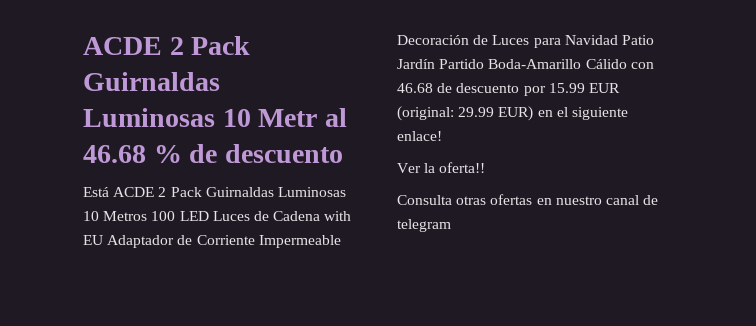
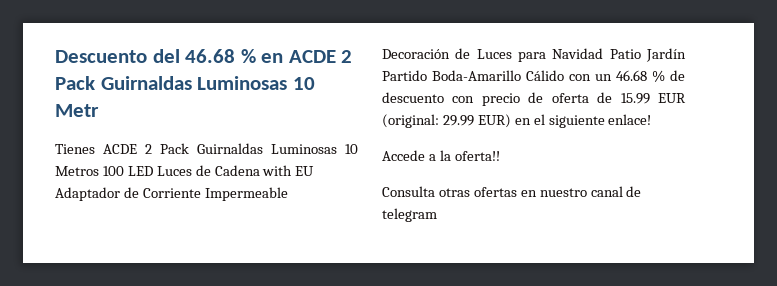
(83, 46) none -> [55,49,284,63] Descuento del 46.68 % en
[324,108,347,127] [83,144,343,163] [83,187,109,197] al 46.68 % de descuento // Está -> [55,144,95,154] // Tienes
[397,83,546,96] 46.68 de descuento por -> [595,70,685,82] [382,92,613,106] un 46.68 % de descuento con precio de oferta de
[397,163,421,173] Ver -> [382,150,436,161] Accede a

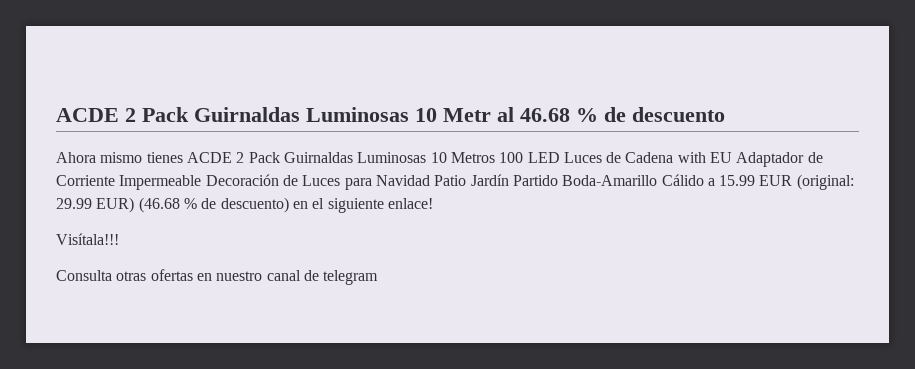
[55,49,284,63] Descuento del 46.68 % en -> (56, 115) none
[55,144,95,154] // Tienes -> [497,107,725,122] [56,152,183,163] al 46.68 % de descuento // Ahora mismo tienes
[569,70,685,82] [382,92,613,106] con un 46.68 % de descuento con precio de oferta de -> [707,178,715,186] a
(511, 121) none -> [138,197,289,213] (46.68 % de descuento)
[382,150,500,161] Accede a la oferta!! -> [56,233,119,245] Visítala!!!

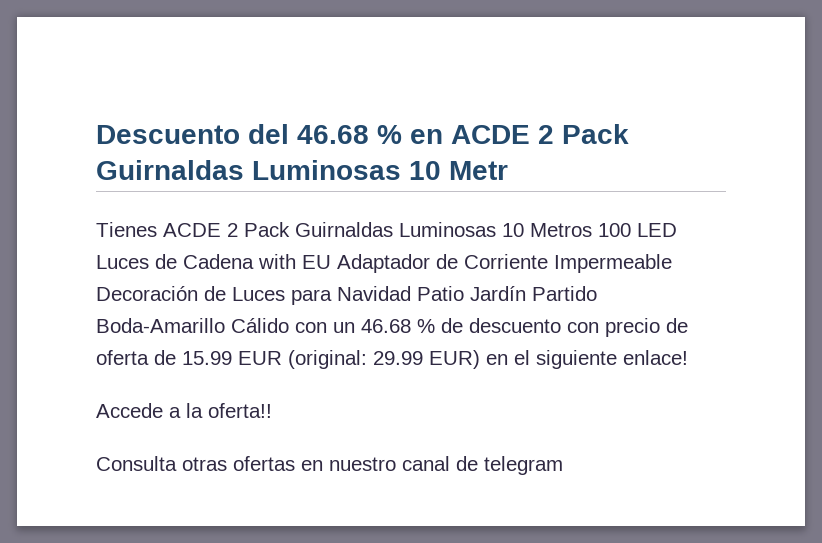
(56, 115) none -> [96,124,443,144] Descuento del 46.68 % en
[497,107,725,122] [56,152,183,163] al 46.68 % de descuento // Ahora mismo tienes -> [96,222,157,237] // Tienes
[707,178,715,186] a -> [295,318,688,337] [96,350,176,365] con un 46.68 % de descuento con precio de oferta de
[138,197,289,213] (46.68 % de descuento) -> (480, 359) none
[56,233,119,245] Visítala!!! -> [96,403,272,418] Accede a la oferta!!

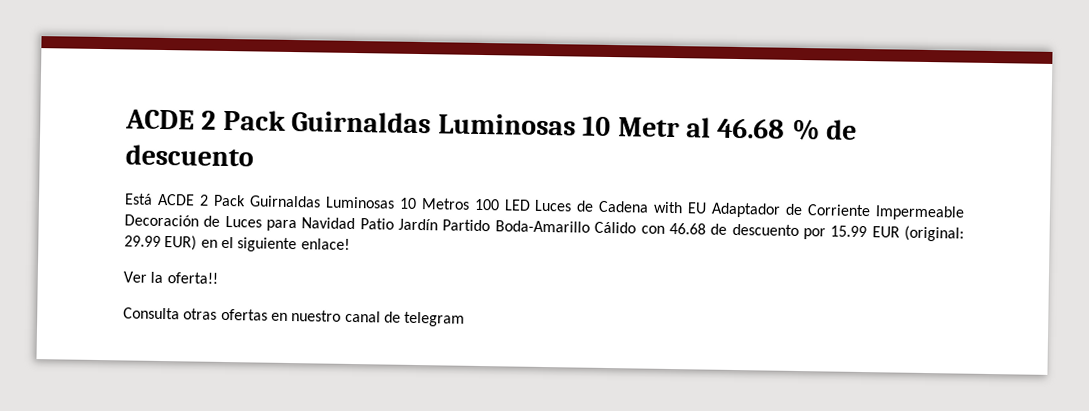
[96,124,443,144] Descuento del 46.68 % en -> (125, 119) none
[96,222,157,237] // Tienes -> [685,117,858,141] [125,144,254,167] [124,193,153,205] al 46.68 % de descuento // Está
[333,318,688,337] [96,350,176,365] un 46.68 % de descuento con precio de oferta de -> [668,222,826,240] 46.68 de descuento por
[96,403,181,418] Accede a -> [123,271,147,283] Ver

